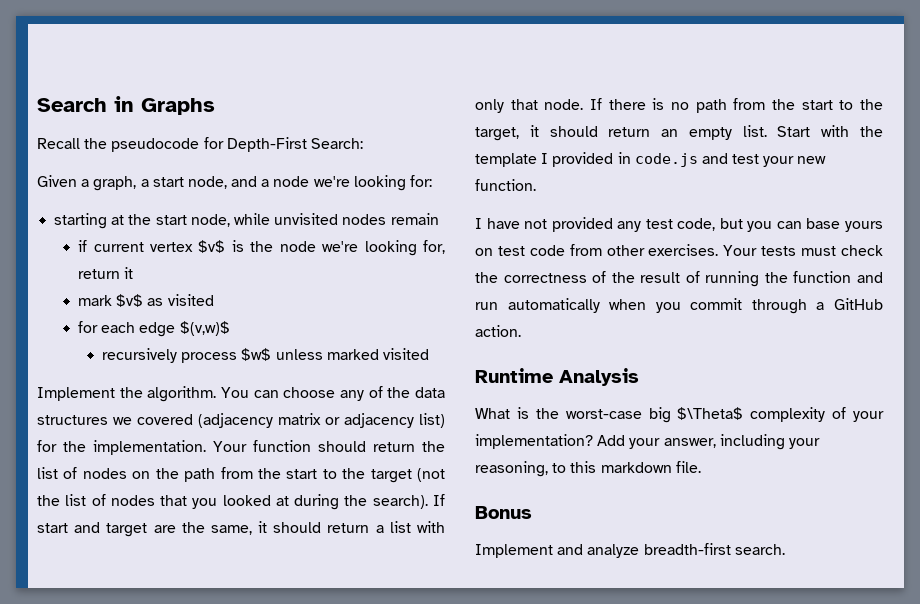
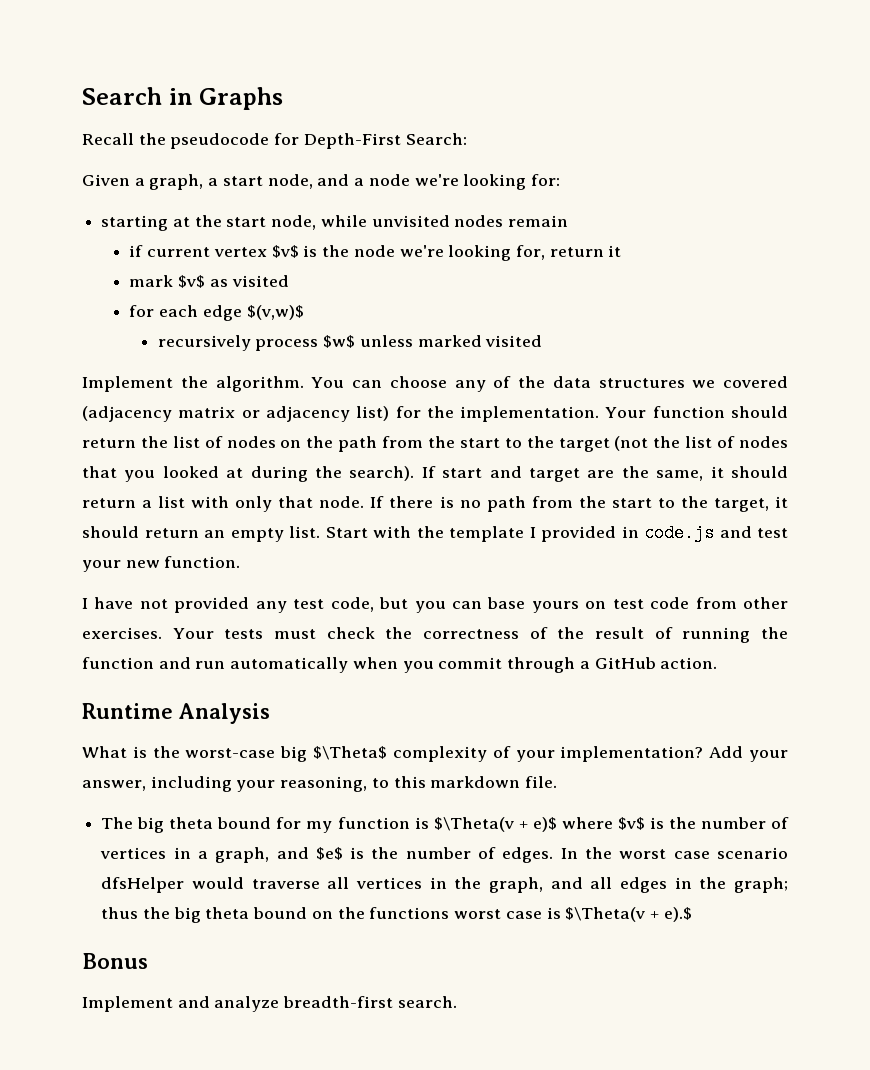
(701, 467) none -> [101,817,789,833] [100,847,789,863] [101,877,788,893] [101,907,692,923] // The big theta bound for my function is $\Theta(v + e)$ where $v$ is the number of vertices in a graph, and $e$ is the number of edges. In the worst case scenario dfsHelper would traverse all vertices in the graph, and all edges in the graph; thus the big theta bound on the functions worst case is $\Theta(v + e).$

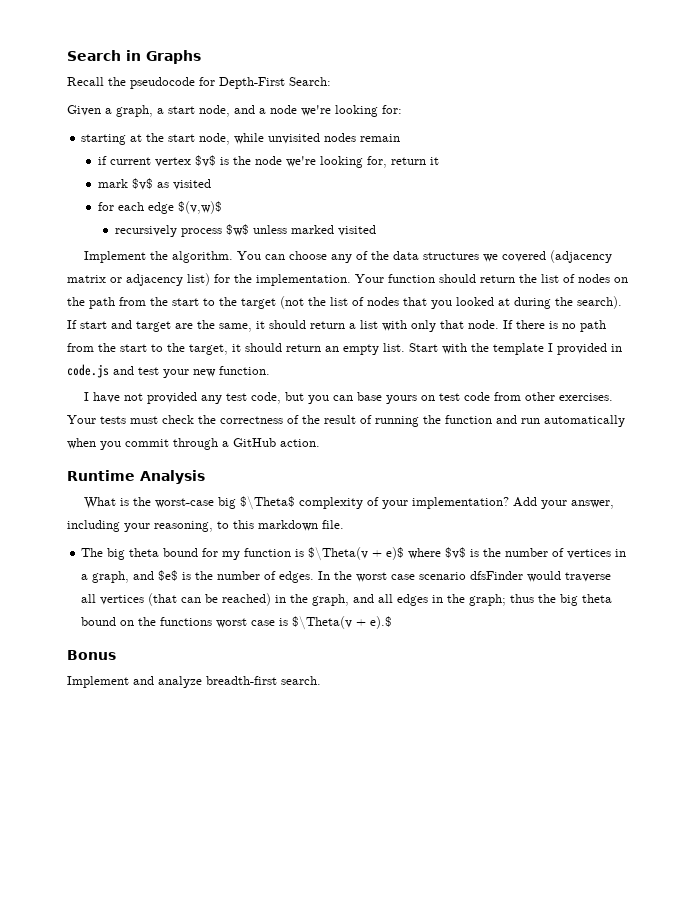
[101,877,185,893] dfsHelper -> [470,571,524,580] dfsFinder
(422, 883) none -> [148,593,272,606] (that can be reached)

